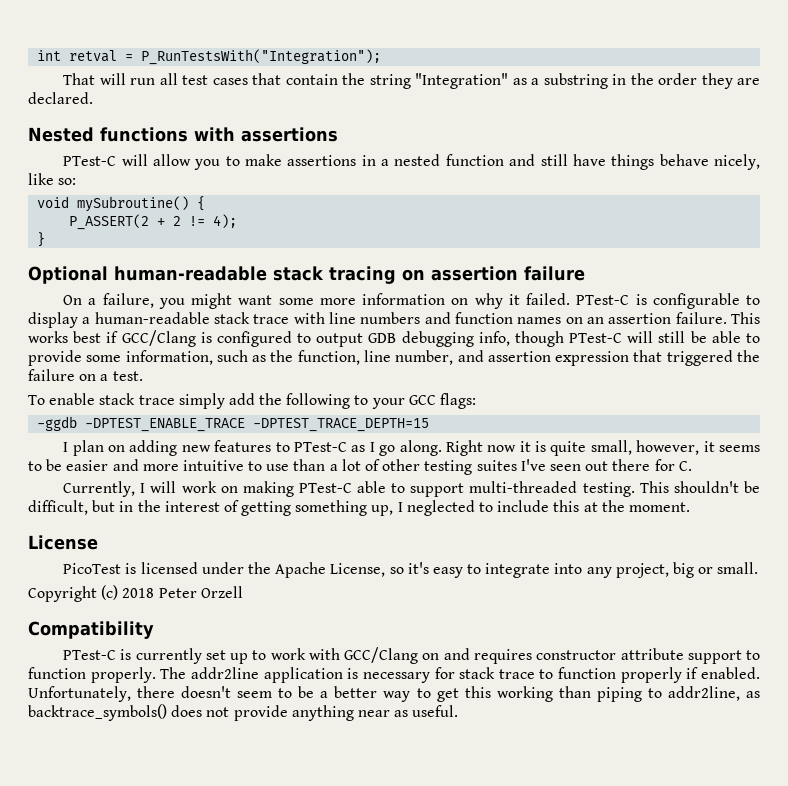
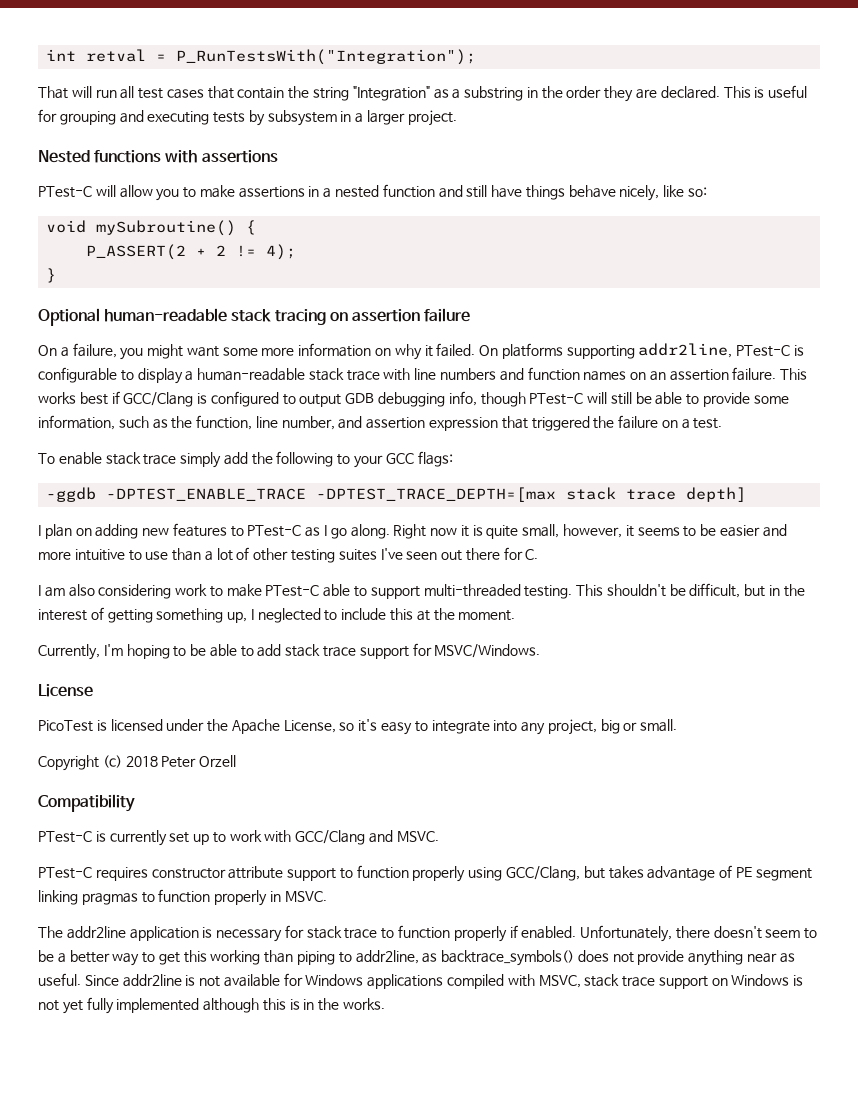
(93, 98) none -> [723,85,808,98] [38,109,457,126] This is useful for grouping and executing tests by subsystem in a larger project.
(571, 299) none -> [479,343,733,359] On platforms supporting addr2line,
[253,418,430,432] -DPTEST_TRACE_DEPTH=15 -> [316,487,747,502] -DPTEST_TRACE_DEPTH=[max stack trace depth]
[63,481,294,497] Currently, I will work on making -> [38,584,262,599] I am also considering work to make
(690, 507) none -> [38,643,541,660] // Currently, I'm hoping to be able to add stack trace support for MSVC/Windows.
[422,648,470,660] on and -> [369,830,439,843] [38,867,92,879] and MSVC. // PTest-C
[90,667,156,683] properly. -> [412,865,812,882] [38,889,327,906] properly using GCC/Clang, but takes advantage of PE segment linking pragmas to function properly in MSVC. //
(459, 711) none -> [84,973,804,989] [38,997,386,1014] Since addr2line is not available for Windows applications compiled with MSVC, stack trace support on Windows is not yet fully implemented although this is in the works.

